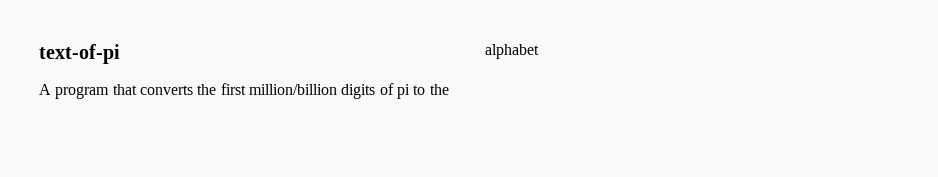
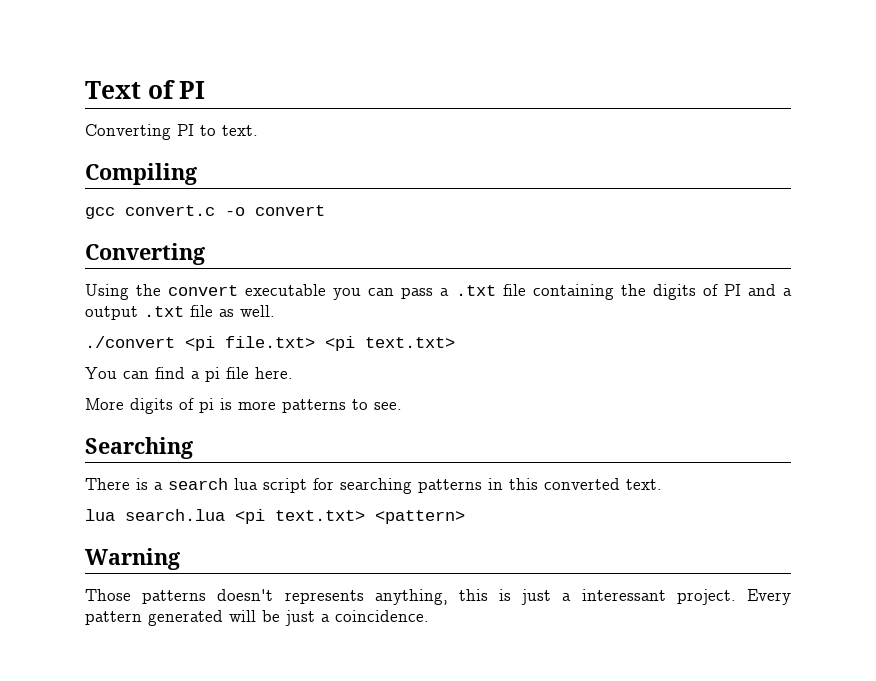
[39,44,120,64] [39,83,449,99] [485,44,539,59] text-of-pi // A program that converts the first million/billion digits of pi to the alphabet -> [85,80,206,99] [85,124,258,140] [85,163,197,185] [85,205,325,219] [85,243,205,265] [85,284,792,300] [85,305,275,320] [85,336,455,351] [85,367,293,382] [85,398,402,414] [85,437,193,459] [85,478,662,494] [85,509,465,524] [85,548,180,570] [85,589,791,605] [85,610,429,626] Text of PI // Converting PI to text. // Compiling // gcc convert.c -o convert // Converting // Using the convert executable you can pass a .txt file containing the digits of PI and a output .txt file as well. // ./convert <pi file.txt> <pi text.txt> // You can find a pi file here. // More digits of pi is more patterns to see. // Searching // There is a search lua script for searching patterns in this converted text. // lua search.lua <pi text.txt> <pattern> // Warning // Those patterns doesn't represents anything, this is just a interessant project. Every pattern generated will be just a coincidence.

